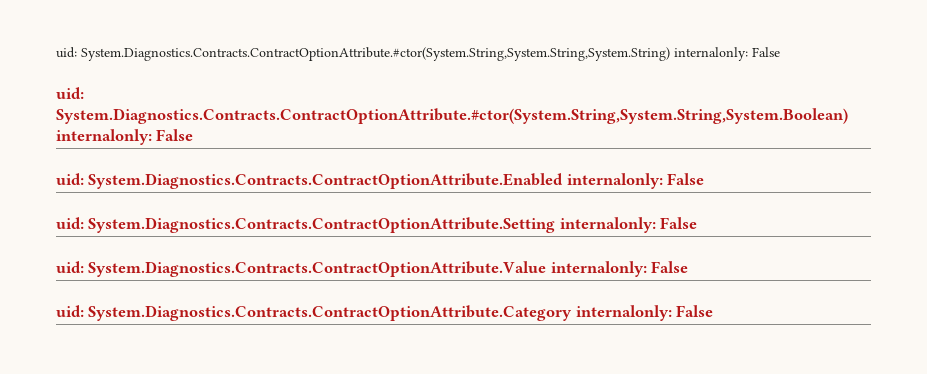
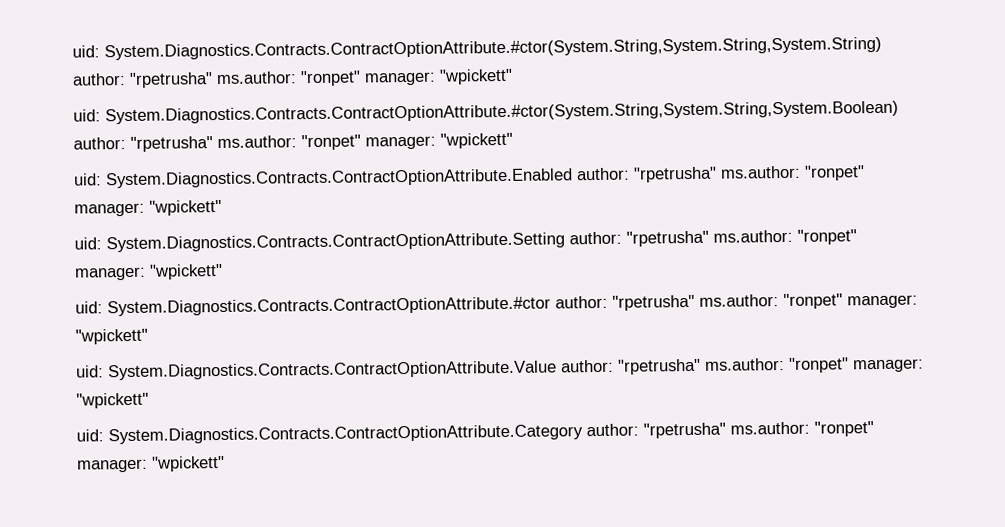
[674,47,780,61] [56,87,84,99] [56,108,848,124] [56,129,194,145] [56,173,705,189] [56,217,698,233] [56,261,689,277] [56,305,714,321] internalonly: False // uid: System.Diagnostics.Contracts.ContractOptionAttribute.#ctor(System.String,System.String,System.Boolean) internalonly: False // uid: System.Diagnostics.Contracts.ContractOptionAttribute.Enabled internalonly: False // uid: System.Diagnostics.Contracts.ContractOptionAttribute.Setting internalonly: False // uid: System.Diagnostics.Contracts.ContractOptionAttribute.Value internalonly: False // uid: System.Diagnostics.Contracts.ContractOptionAttribute.Category internalonly: False -> [72,68,513,88] [73,100,899,125] [73,132,513,152] [74,165,865,189] [74,199,222,217] [74,229,857,253] [75,263,223,281] [75,293,918,317] [75,328,148,345] [76,357,924,381] [76,392,149,409] [76,421,874,445] [77,455,225,473] author: "rpetrusha" ms.author: "ronpet" manager: "wpickett" // uid: System.Diagnostics.Contracts.ContractOptionAttribute.#ctor(System.String,System.String,System.Boolean) author: "rpetrusha" ms.author: "ronpet" manager: "wpickett" // uid: System.Diagnostics.Contracts.ContractOptionAttribute.Enabled author: "rpetrusha" ms.author: "ronpet" manager: "wpickett" // uid: System.Diagnostics.Contracts.ContractOptionAttribute.Setting author: "rpetrusha" ms.author: "ronpet" manager: "wpickett" // uid: System.Diagnostics.Contracts.ContractOptionAttribute.#ctor author: "rpetrusha" ms.author: "ronpet" manager: "wpickett" // uid: System.Diagnostics.Contracts.ContractOptionAttribute.Value author: "rpetrusha" ms.author: "ronpet" manager: "wpickett" // uid: System.Diagnostics.Contracts.ContractOptionAttribute.Category author: "rpetrusha" ms.author: "ronpet" manager: "wpickett"

